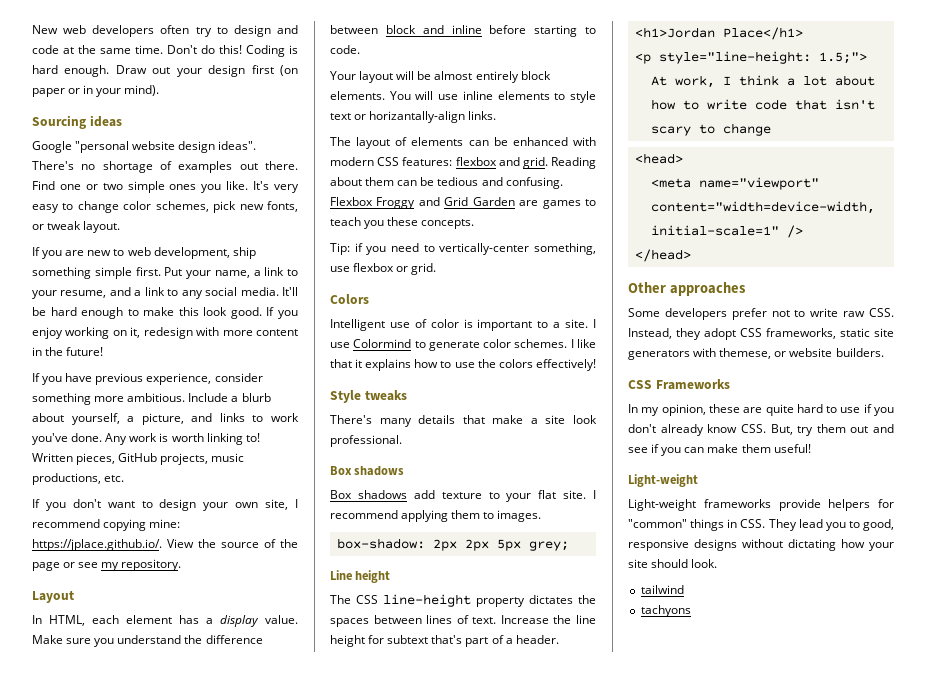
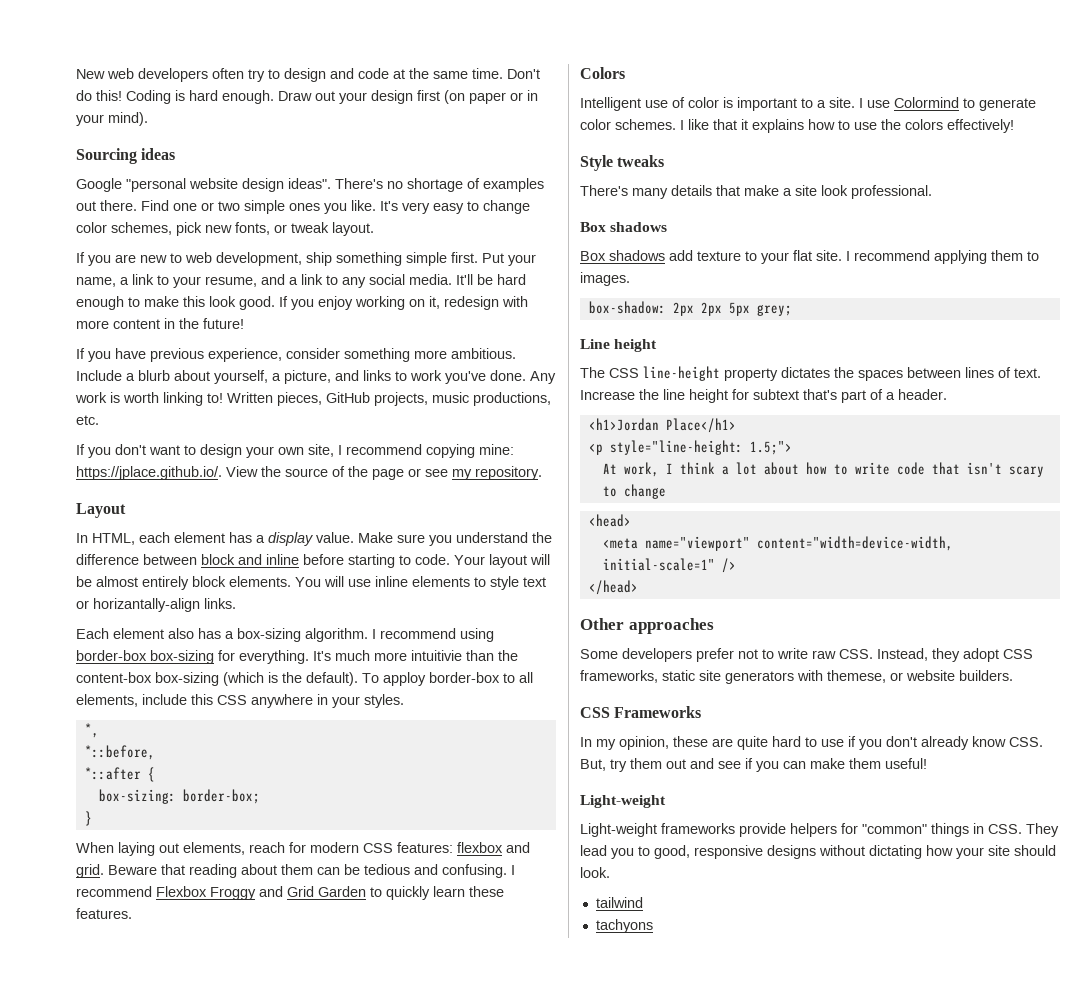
(360, 49) // -> (450, 559) none
[330,137,596,149] The layout of elements can be enhanced with -> [76,628,494,642] [76,650,518,664] [76,672,533,686] [76,694,404,708] [84,723,99,738] [84,745,155,760] [84,767,155,782] [98,789,260,804] [84,811,92,826] [76,842,306,856] Each element also has a box-sizing algorithm. I recommend using border-box box-sizing for everything. It's much more intuitivie than the content-box box-sizing (which is the default). To apploy border-box to all elements, include this CSS anywhere in your styles. // *, // *::before, // *::after { // box-sizing: border-box; // } // When laying out elements, reach for
[551,157,596,169] Reading -> [108,864,237,878] Beware that reading
(563, 183) none -> [511,865,515,875] [76,886,152,897] I recommend
[519,199,596,209] [330,217,475,229] [330,243,596,255] [330,263,437,275] are games to teach you these concepts. // Tip: if you need to vertically-center something, use flexbox or grid. -> [370,886,504,900] [76,908,132,919] to quickly learn these features.

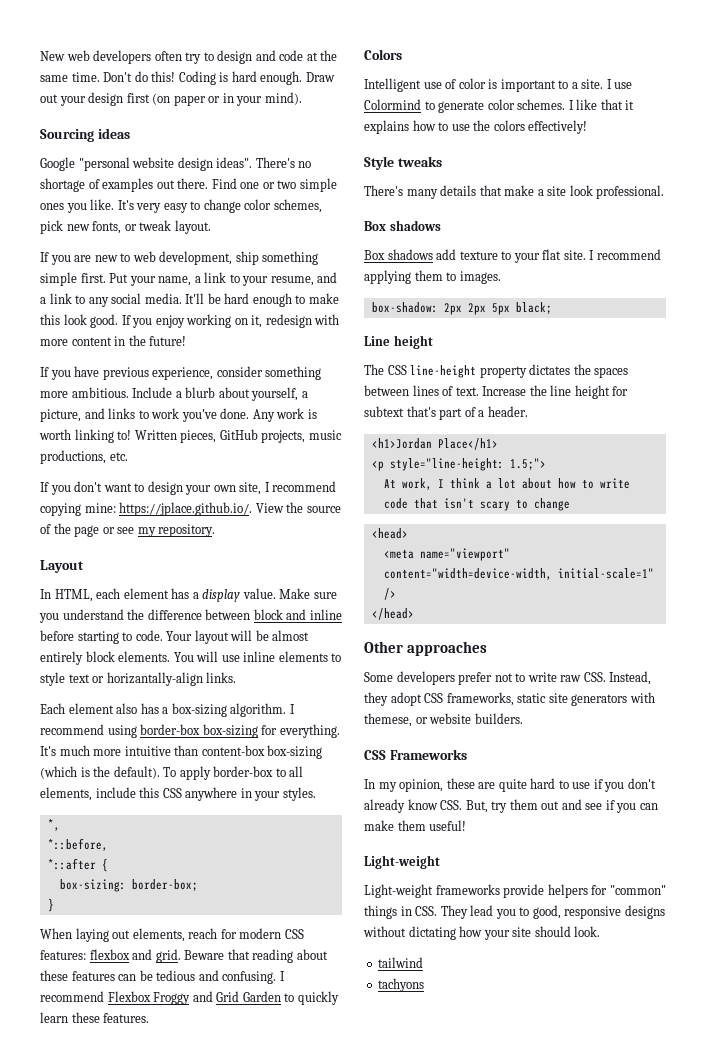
[411,650,518,661] intuitivie than the -> [124,745,199,756] intuitive than
[383,672,426,686] apploy -> [179,766,211,780] apply
[281,864,313,875] them -> [40,970,115,981] these features
[756,304,792,316] grey; -> [515,302,552,314] black;

